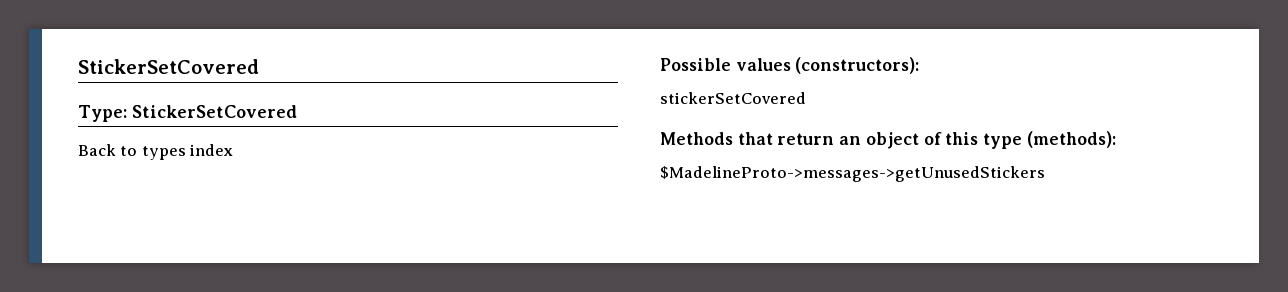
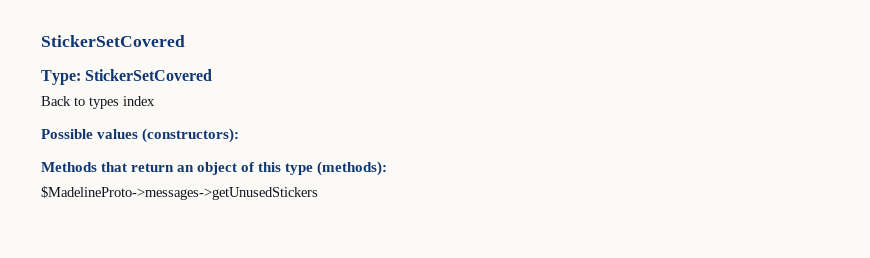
[660,92,806,104] // stickerSetCovered -> (240, 135) none

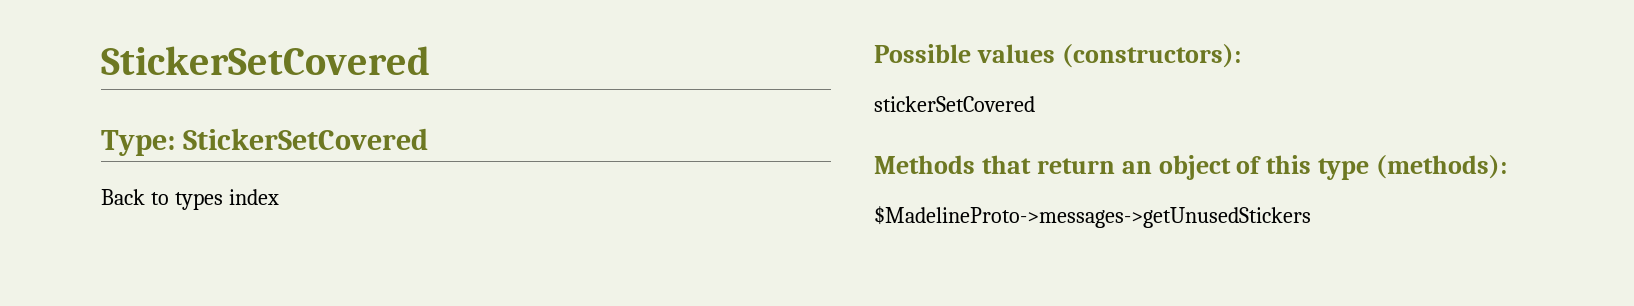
(240, 135) none -> [874,96,1035,112] // stickerSetCovered

